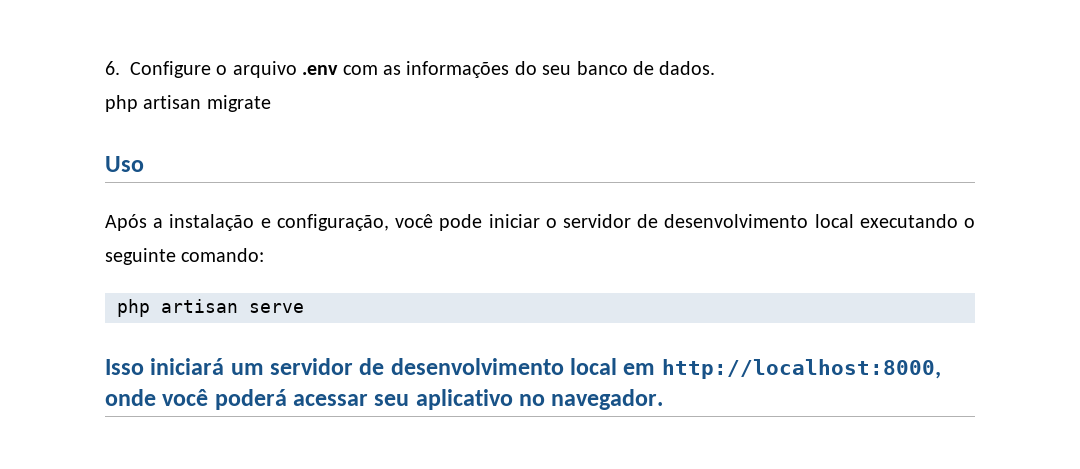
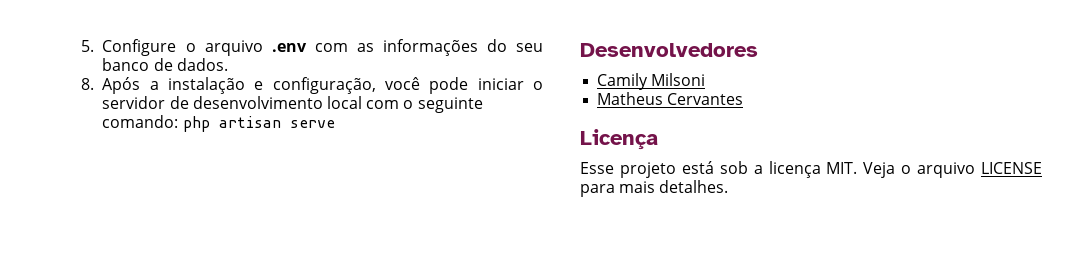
[105,61,120,75] 6. -> [81,40,94,52] 5.
[105,95,271,112] [105,156,144,172] php artisan migrate // Uso // -> [81,78,94,90] 8.
[859,214,958,228] executando -> [366,100,400,109] com
(265, 255) // -> (179, 121) none
[105,358,941,379] [105,389,664,410] Isso iniciará um servidor de desenvolvimento local em http://localhost:8000, onde você poderá acessar seu aplicativo no navegador. -> [580,43,758,57] [597,73,706,90] [597,92,744,105] [580,129,658,150] [580,161,1042,178] [580,180,729,197] Desenvolvedores // Camily Milsoni // Matheus Cervantes // Licença // Esse projeto está sob a licença MIT. Veja o arquivo LICENSE para mais detalhes.

